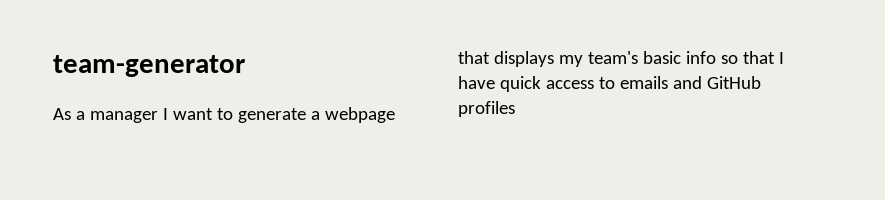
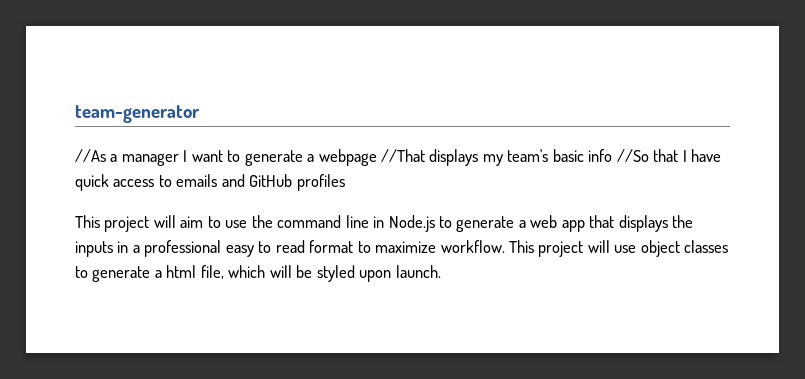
[53,108,71,120] As -> [75,149,106,162] //As
[458,51,490,64] that -> [381,149,426,162] //That
[720,55,738,64] so -> [616,149,649,162] //So
(515, 109) none -> [75,215,694,232] [75,240,729,257] [75,265,441,282] // This project will aim to use the command line in Node.js to generate a web app that displays the inputs in a professional easy to read format to maximize workflow. This project will use object classes to generate a html file, which will be styled upon launch.

